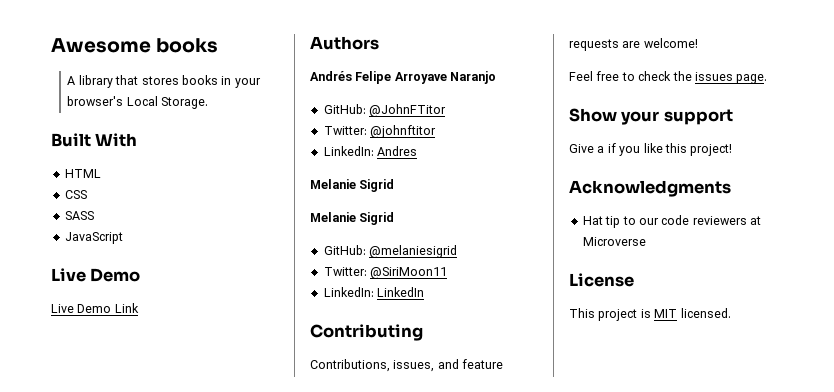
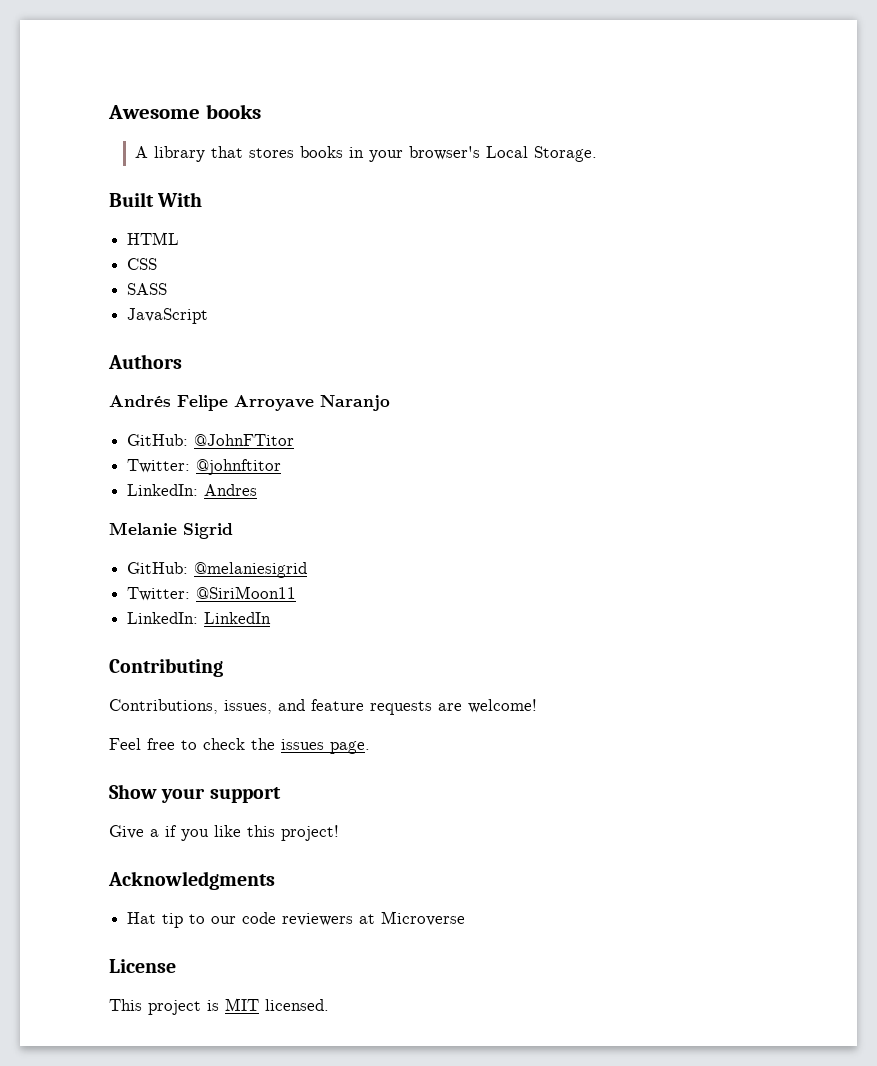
[51,268,141,282] [51,303,139,313] // Live Demo // Live Demo Link -> (209, 316) none
[310,212,395,225] // Melanie Sigrid -> (233, 531) none

